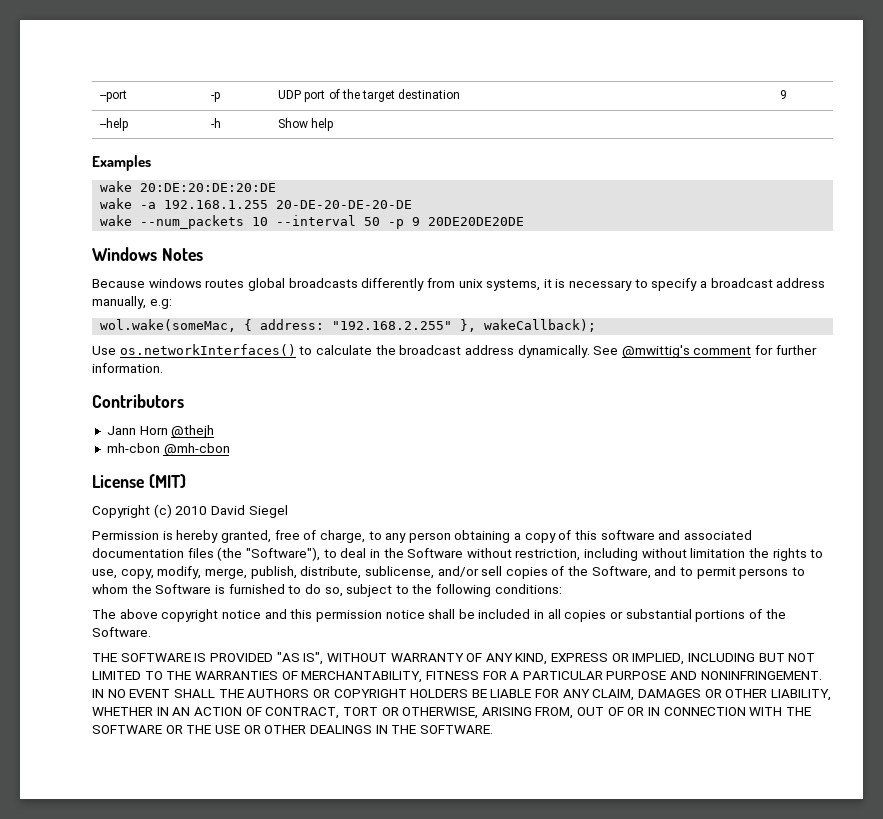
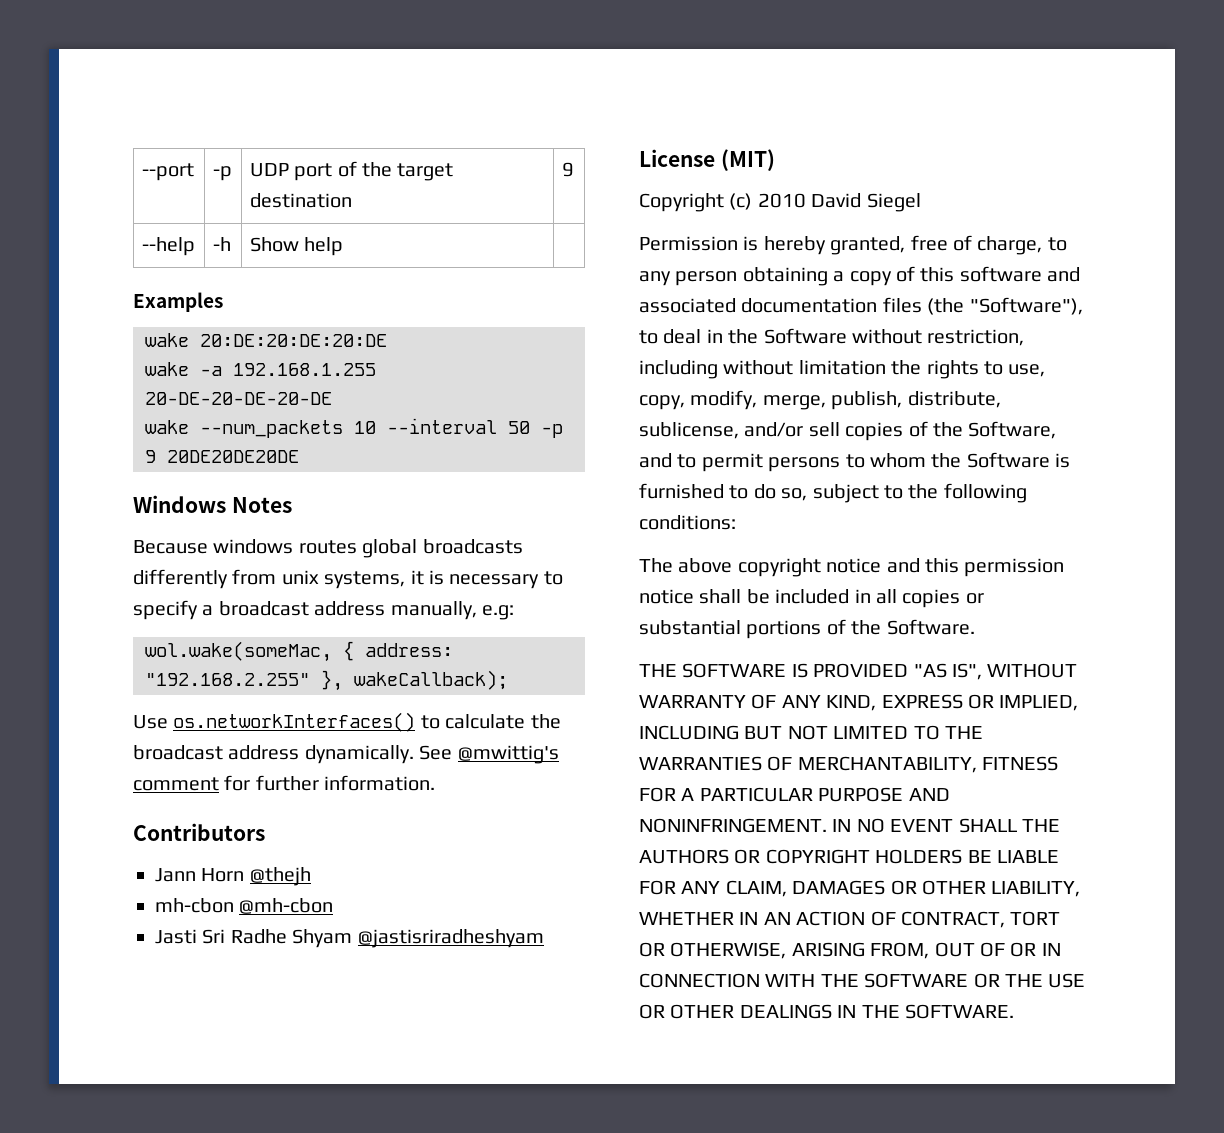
(230, 449) none -> [155,929,544,948] // Jasti Sri Radhe Shyam @jastisriradheshyam

